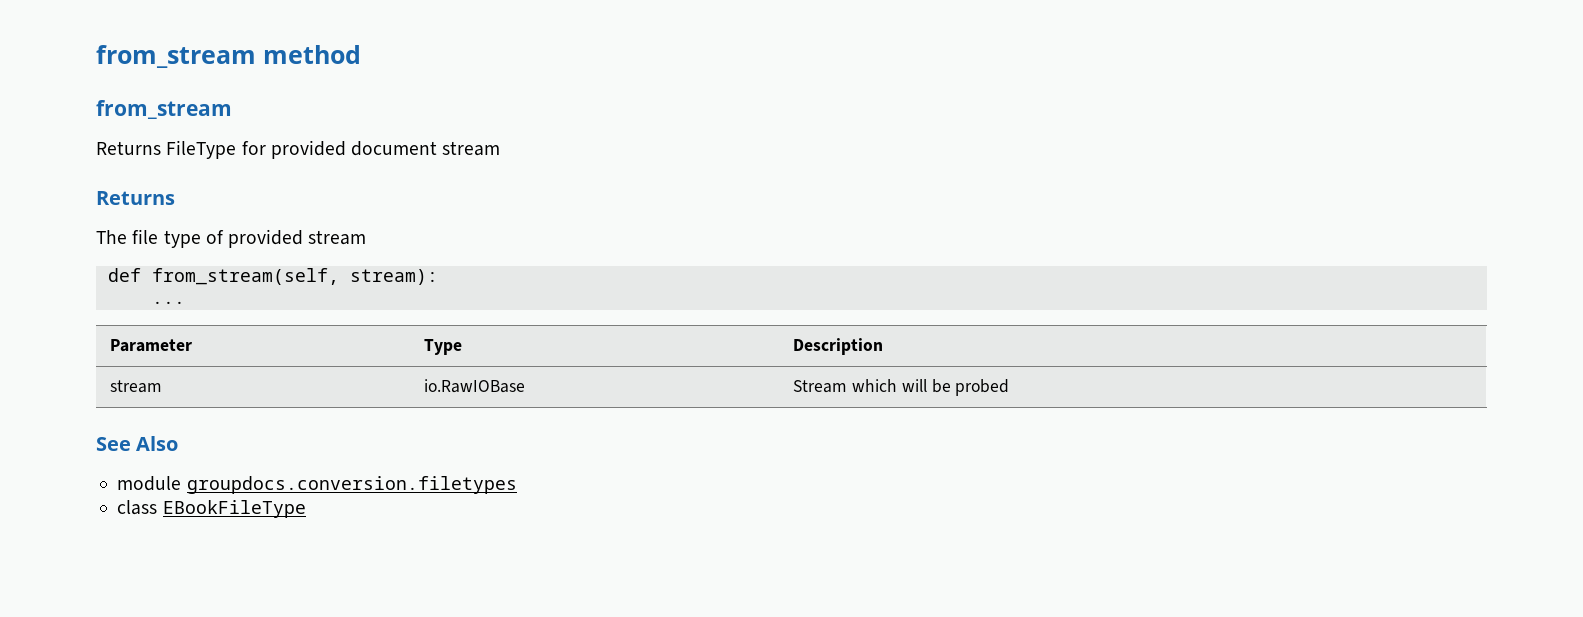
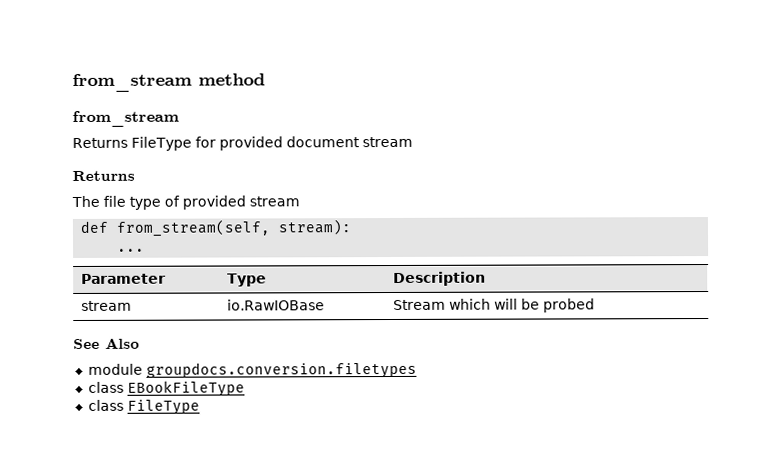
(306, 509) none -> [87,399,200,415] // class FileType

